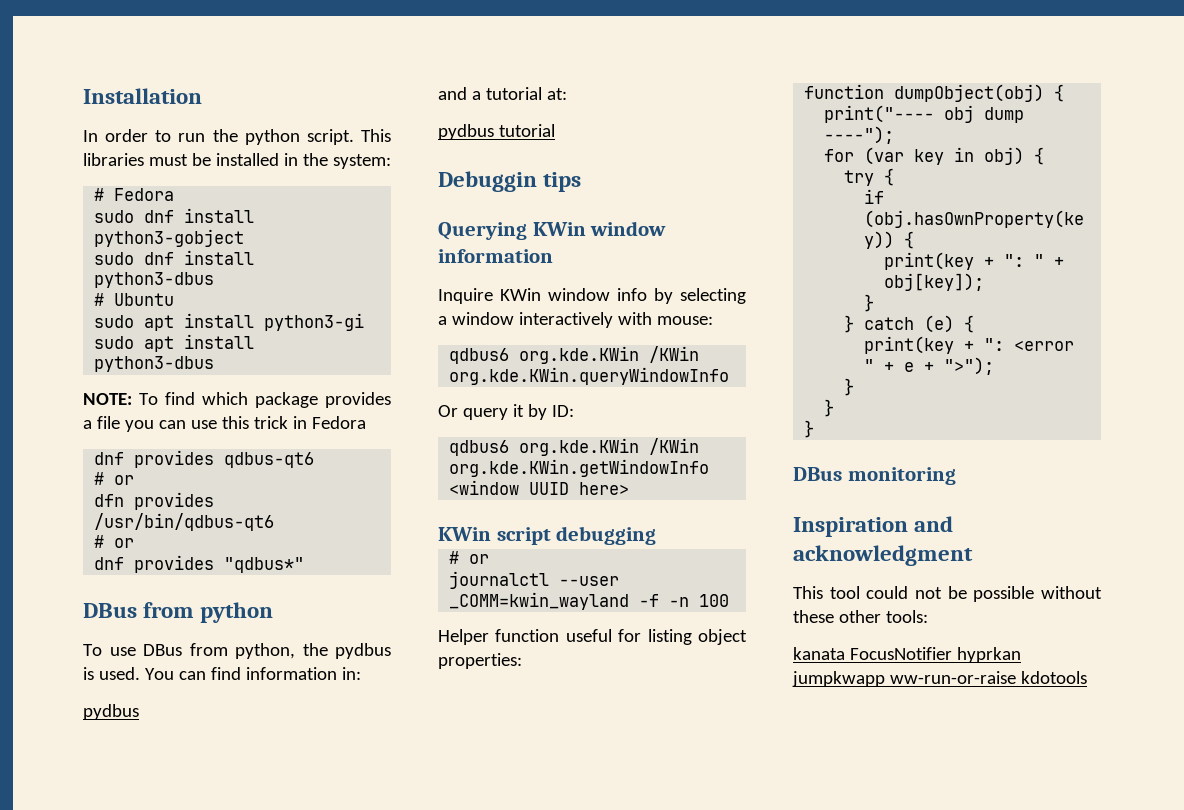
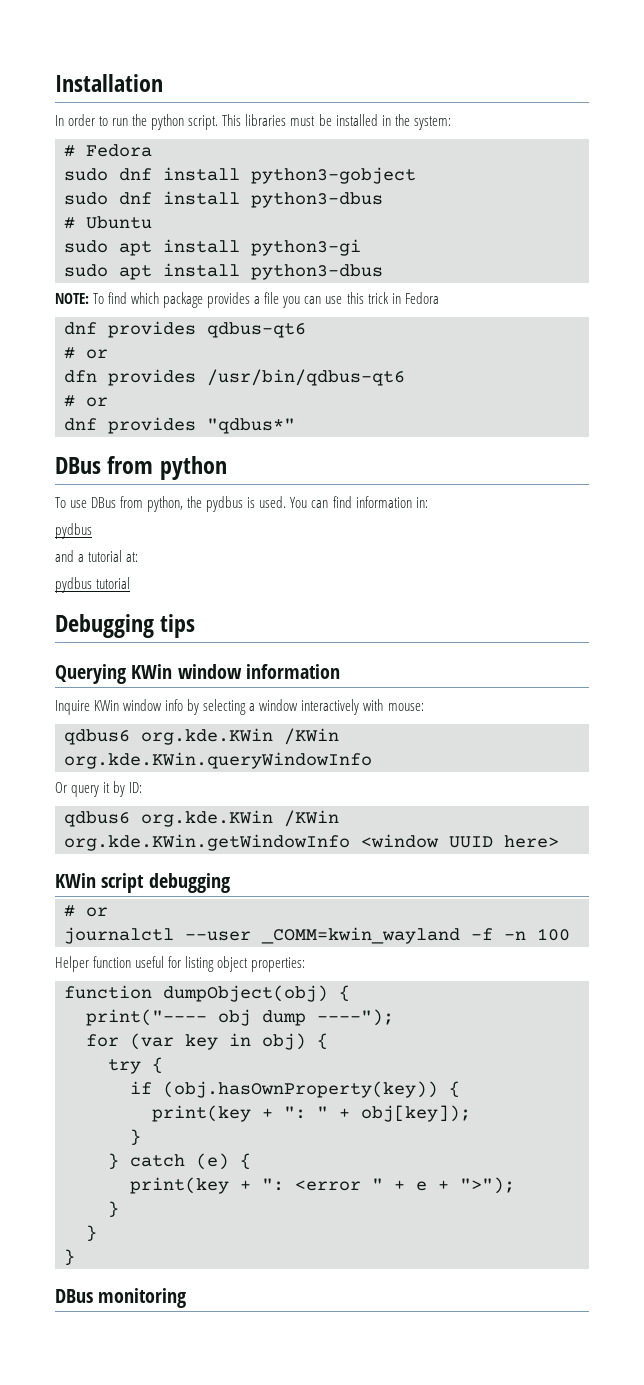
[438,171,537,192] Debuggin -> [55,614,154,638] Debugging
[793,516,954,537] [793,545,973,566] [793,586,1102,602] [793,610,928,623] [793,647,1021,663] [792,671,1087,687] // Inspiration and acknowledgment // This tool could not be possible without these other tools: // kanata FocusNotifier hyprkan jumpkwapp ww-run-or-raise kdotools -> (187, 1298) none

